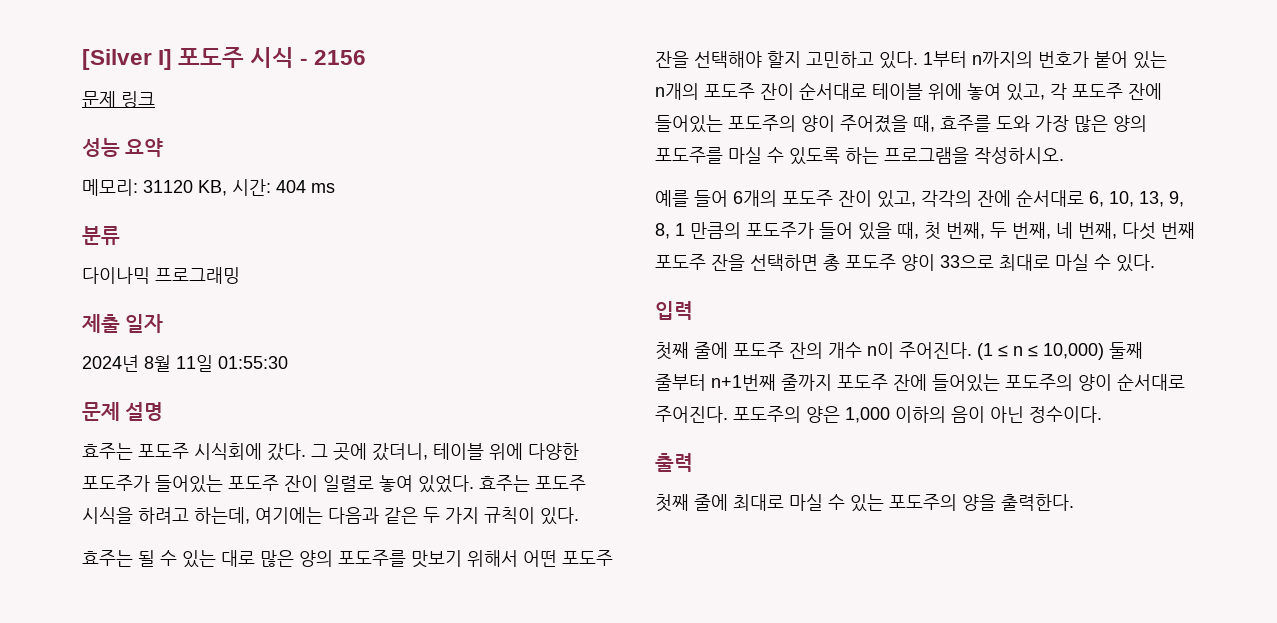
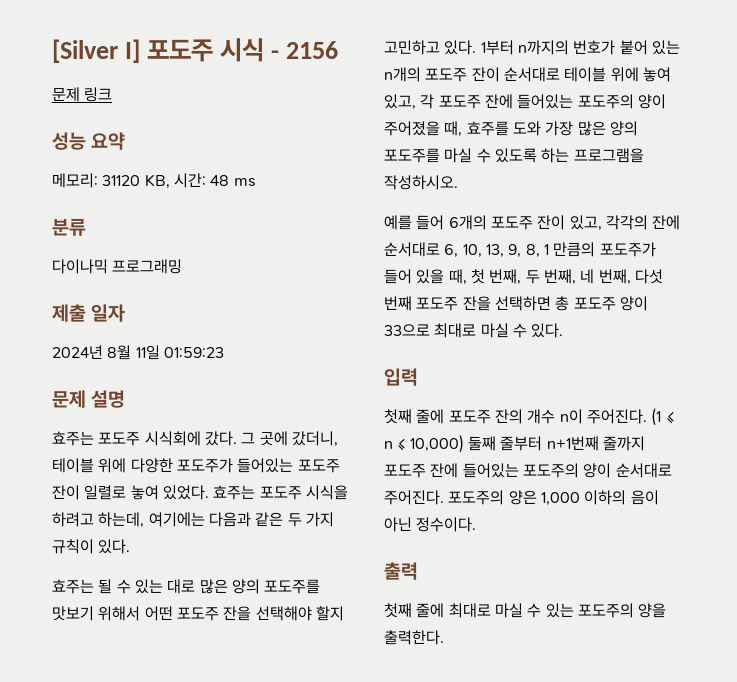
[276,180,306,193] 404 -> [210,175,230,186] 48
[218,356,288,369] 01:55:30 -> [163,347,224,358] 01:59:23

